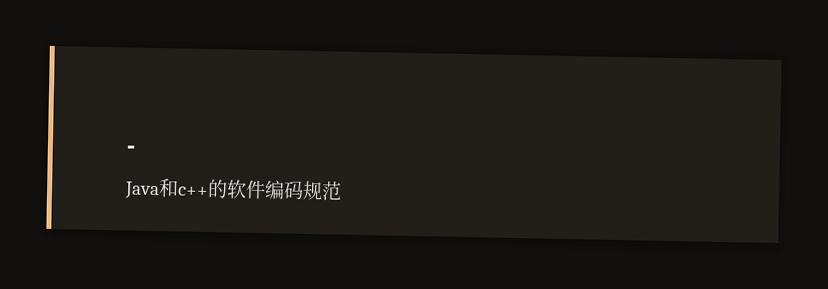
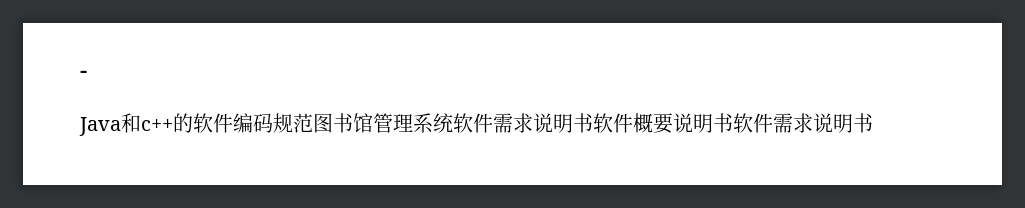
(342, 191) none -> [313,113,873,134] 图书馆管理系统软件需求说明书软件概要说明书软件需求说明书

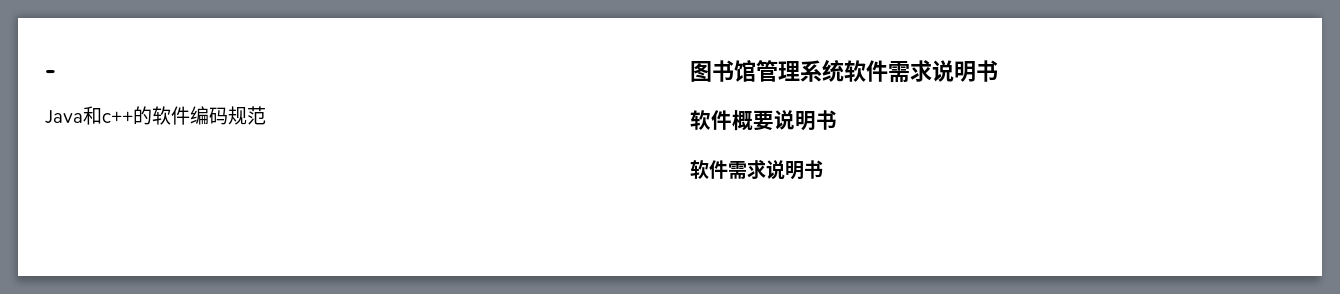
(313, 123) none -> (266, 115) //
(593, 123) none -> (998, 71) //
(733, 123) none -> (837, 120) //

